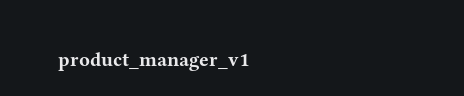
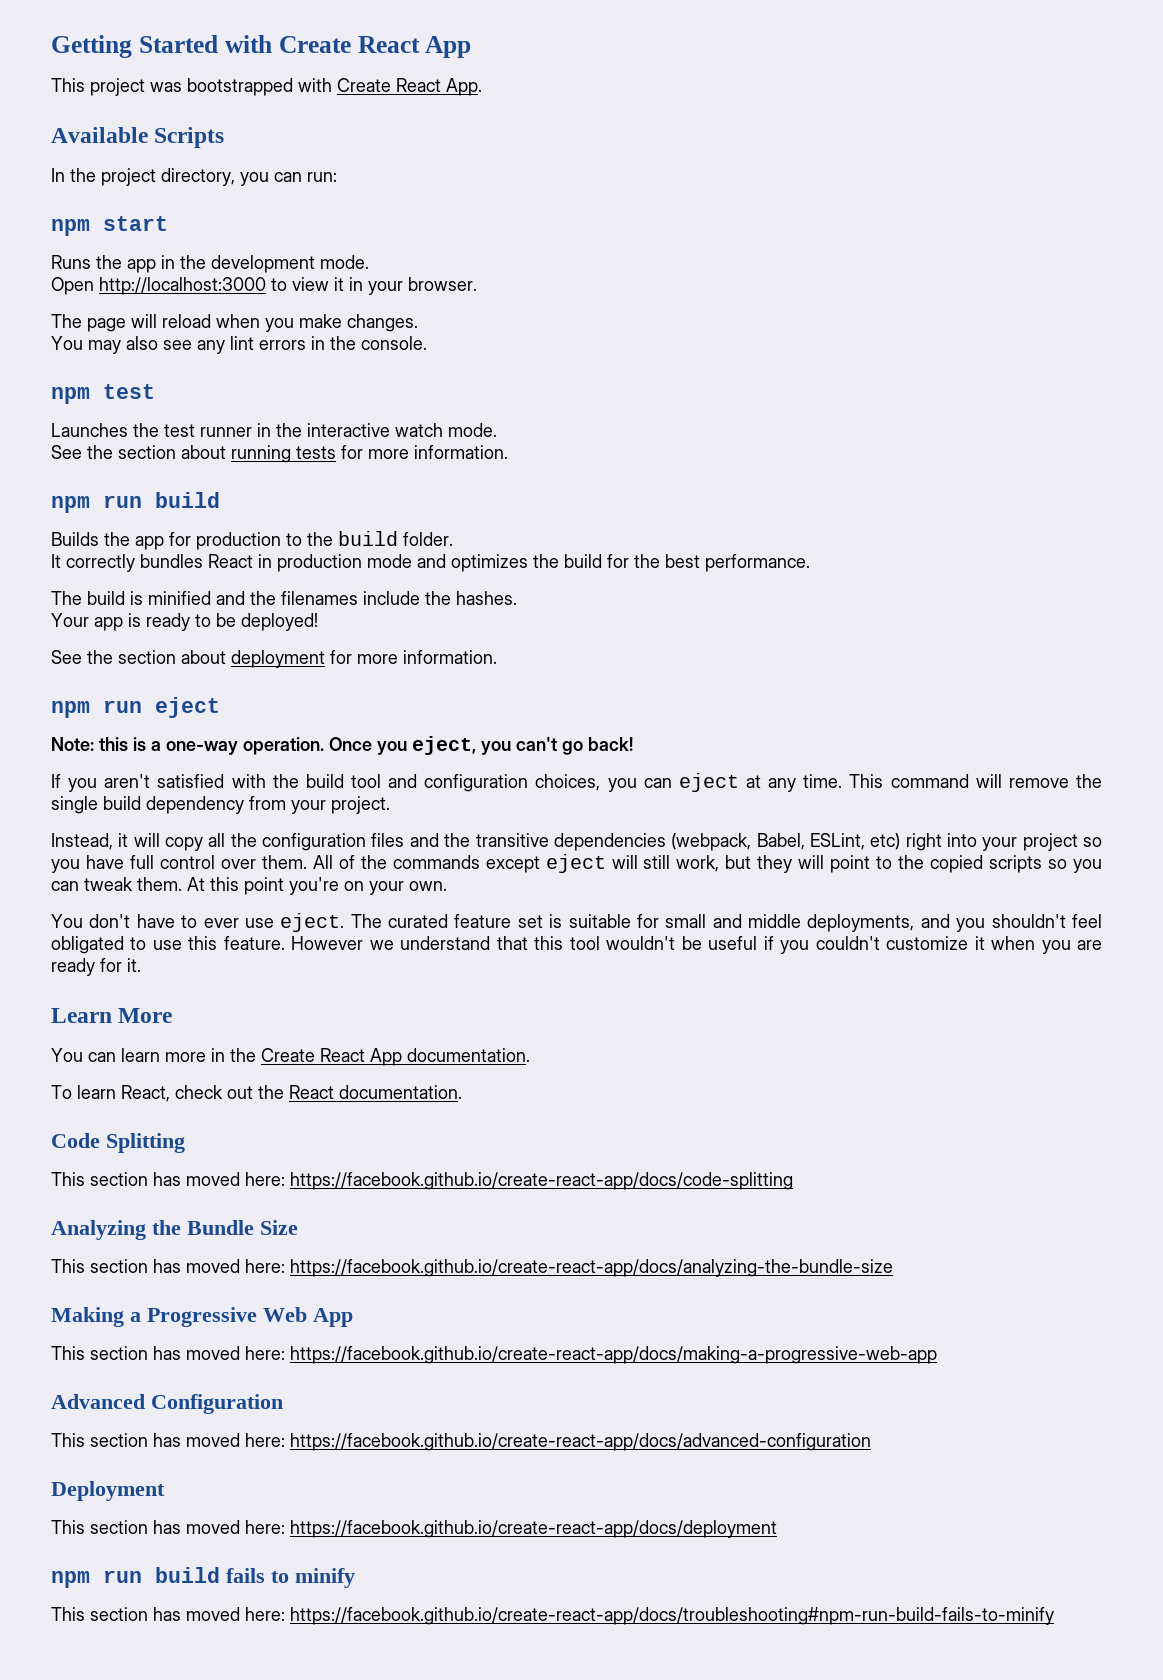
[58,52,249,71] product_manager_v1 -> [51,35,472,58] [51,78,482,96] [51,127,225,148] [51,168,337,186] [51,216,168,236] [51,255,369,273] [51,277,477,295] [51,314,418,332] [51,336,427,354] [51,384,155,404] [51,423,497,437] [51,445,508,463] [51,492,220,513] [51,531,453,550] [51,554,810,572] [51,591,517,605] [51,613,318,631] [51,650,497,668] [51,697,220,718] [51,736,633,755] [51,773,1102,792] [51,796,390,814] [51,833,1103,851] [51,854,1103,873] [51,877,447,895] [51,913,1103,932] [51,936,1102,954] [51,958,141,976] [51,1008,173,1023] [51,1048,530,1066] [51,1085,462,1102] [51,1133,185,1153] [51,1172,793,1190] [51,1220,298,1240] [51,1259,893,1277] [51,1307,353,1327] [51,1346,937,1364] [51,1394,283,1414] [51,1433,871,1451] [51,1481,165,1501] [51,1520,777,1538] [51,1567,355,1588] [51,1607,1054,1625] Getting Started with Create React App // This project was bootstrapped with Create React App. // Available Scripts // In the project directory, you can run: // npm start // Runs the app in the development mode. // Open http://localhost:3000 to view it in your browser. // The page will reload when you make changes. // You may also see any lint errors in the console. // npm test // Launches the test runner in the interactive watch mode. // See the section about running tests for more information. // npm run build // Builds the app for production to the build folder. // It correctly bundles React in production mode and optimizes the build for the best performance. // The build is minified and the filenames include the hashes. // Your app is ready to be deployed! // See the section about deployment for more information. // npm run eject // Note: this is a one-way operation. Once you eject, you can't go back! // If you aren't satisfied with the build tool and configuration choices, you can eject at any time. This command will remove the single build dependency from your project. // Instead, it will copy all the configuration files and the transitive dependencies (webpack, Babel, ESLint, etc) right into your project so you have full control over them. All of the commands except eject will still work, but they will point to the copied scripts so you can tweak them. At this point you're on your own. // You don't have to ever use eject. The curated feature set is suitable for small and middle deployments, and you shouldn't feel obligated to use this feature. However we understand that this tool wouldn't be useful if you couldn't customize it when you are ready for it. // Learn More // You can learn more in the Create React App documentation. // To learn React, check out the React documentation. // Code Splitting // This section has moved here: https://facebook.github.io/create-react-app/docs/code-splitting // Analyzing the Bundle Size // This section has moved here: https://facebook.github.io/create-react-app/docs/analyzing-the-bundle-size // Making a Progressive Web App // This section has moved here: https://facebook.github.io/create-react-app/docs/making-a-progressive-web-app // Advanced Configuration // This section has moved here: https://facebook.github.io/create-react-app/docs/advanced-configuration // Deployment // This section has moved here: https://facebook.github.io/create-react-app/docs/deployment // npm run build fails to minify // This section has moved here: https://facebook.github.io/create-react-app/docs/troubleshooting#npm-run-build-fails-to-minify

